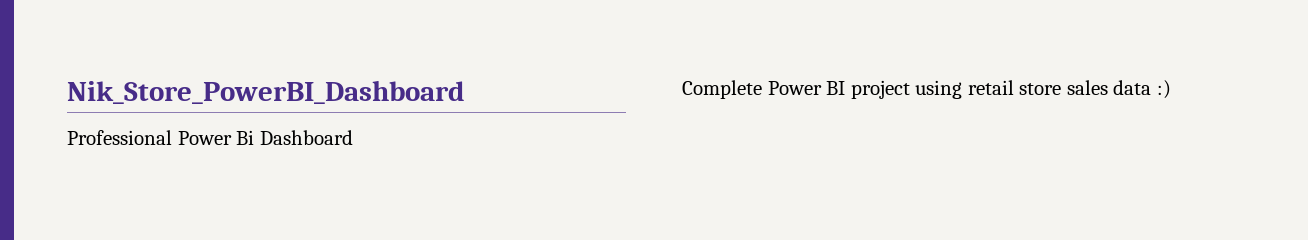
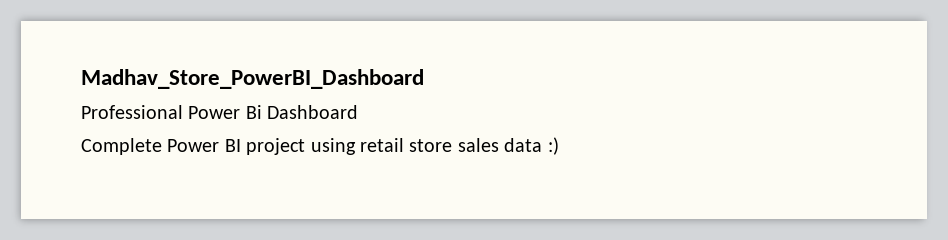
[67,80,465,104] Nik_Store_PowerBI_Dashboard -> [81,69,424,89] Madhav_Store_PowerBI_Dashboard

